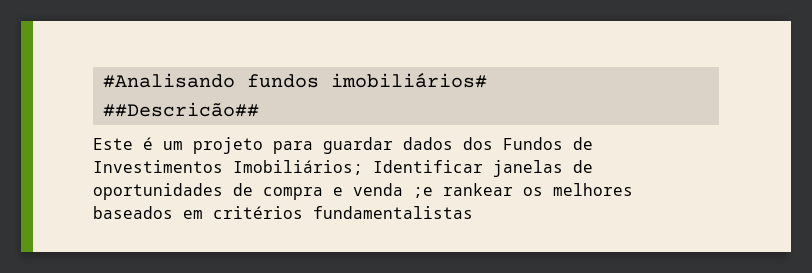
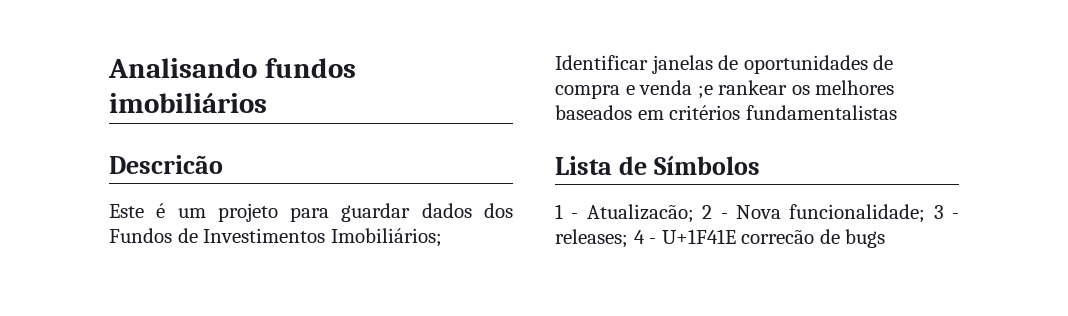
[102,73,487,88] [102,102,259,117] #Analisando fundos imobiliários# // ##Descricão## -> [108,58,356,78] [109,93,267,113] [109,155,223,174] Analisando fundos imobiliários // Descricão
(473, 212) none -> [555,156,760,175] [555,204,959,223] [555,229,886,248] // Lista de Símbolos // 1 - Atualizacão; 2 - Nova funcionalidade; 3 - releases; 4 - U+1F41E correcão de bugs

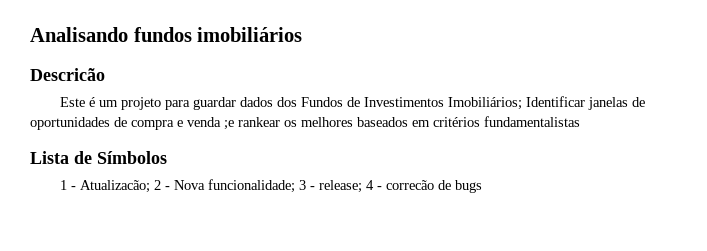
[555,229,628,248] releases; -> [318,180,362,193] release;
[661,229,736,244] U+1F41E -> (382, 188) none

